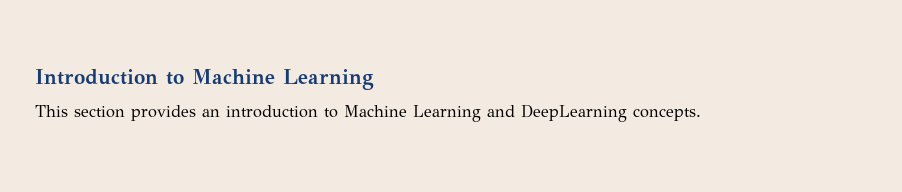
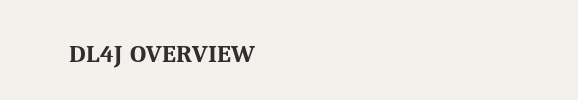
[35,69,374,90] [35,104,701,122] Introduction to Machine Learning // This section provides an introduction to Machine Learning and DeepLearning concepts. -> [69,46,256,68] DL4J OVERVIEW

